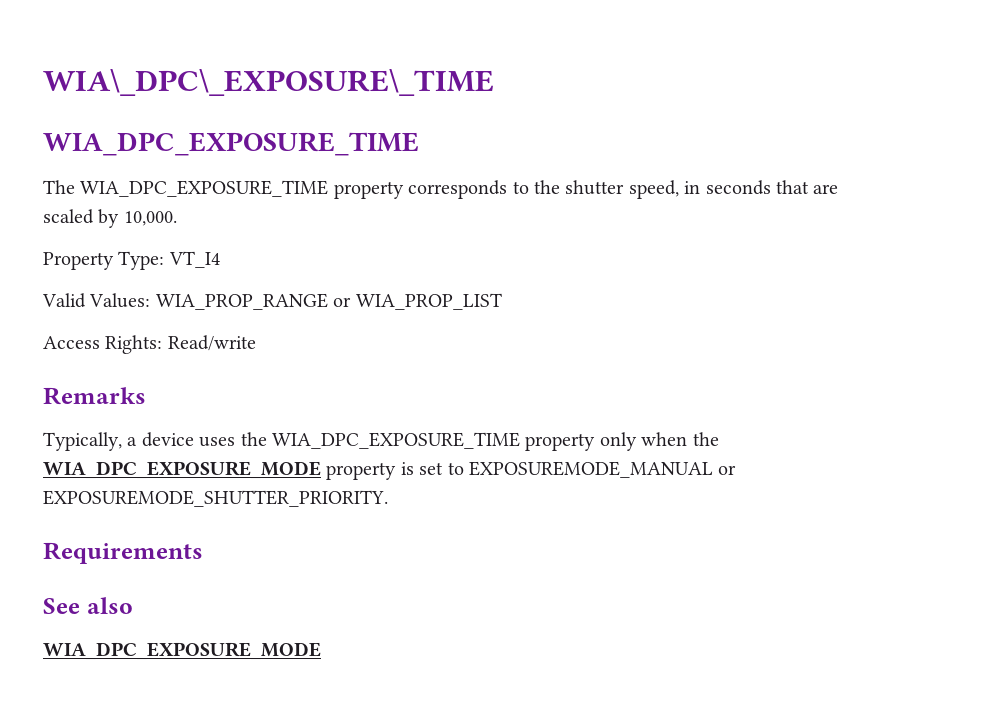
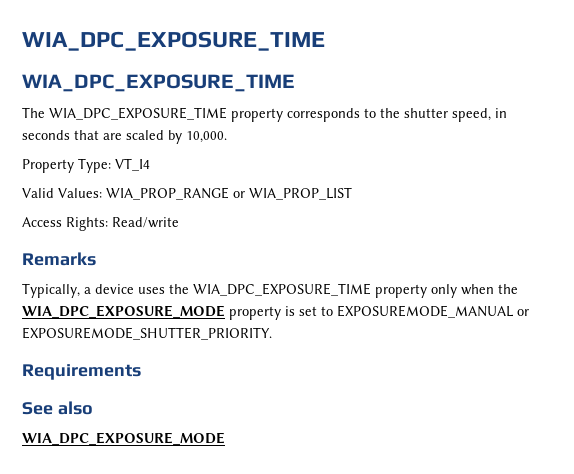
[43,69,494,96] WIA\_DPC\_EXPOSURE\_TIME -> [22,31,325,51] WIA_DPC_EXPOSURE_TIME

